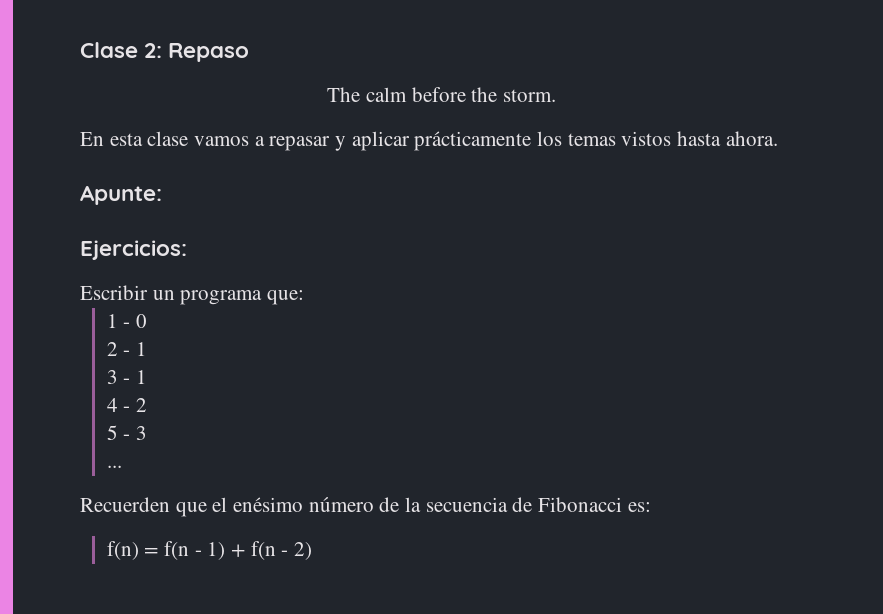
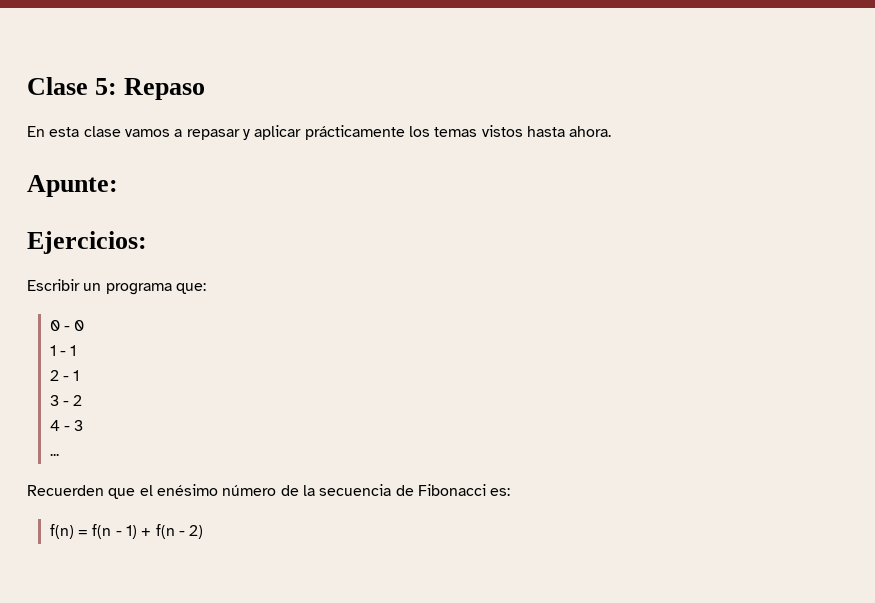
[144,43,163,58] 2: -> [95,78,118,95] 5:
[327,87,556,102] // The calm before the storm. -> (206, 89) none
(305, 297) none -> [49,320,85,331] // 0 - 0
[135,314,147,328] 0 -> [70,345,77,356] 1
[135,370,147,384] 1 -> [73,395,83,406] 2
[135,398,147,412] [106,425,131,440] 2 // 5 - -> (70, 428) none

